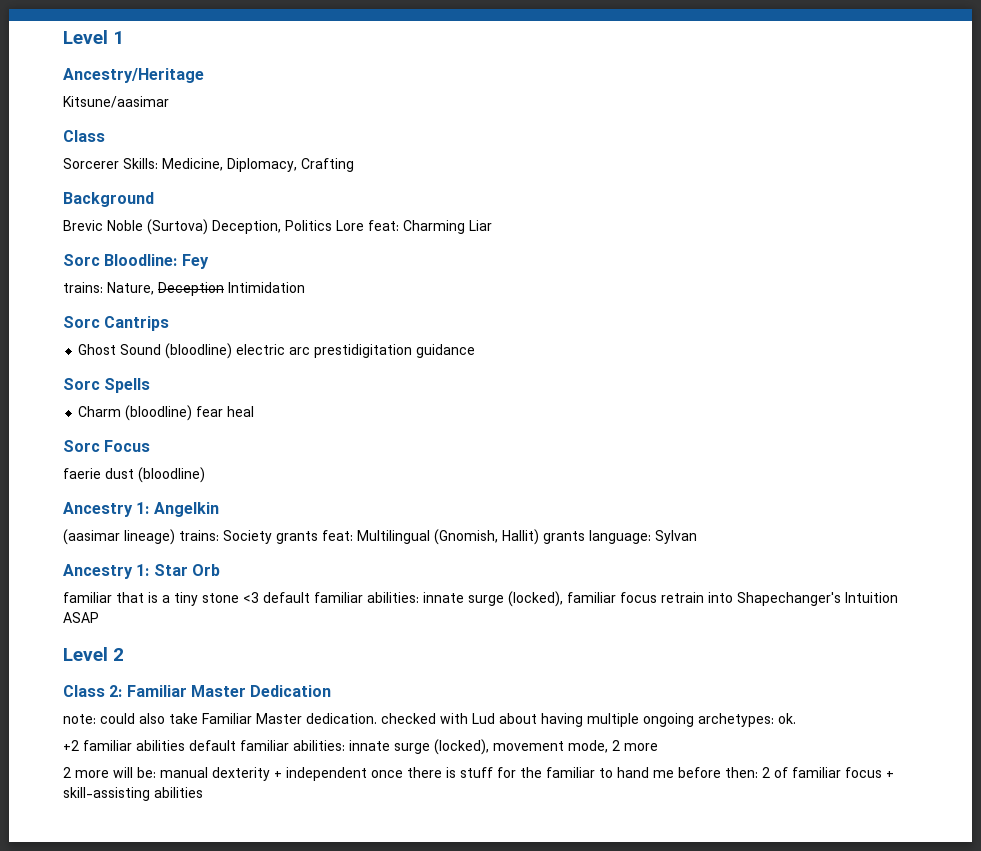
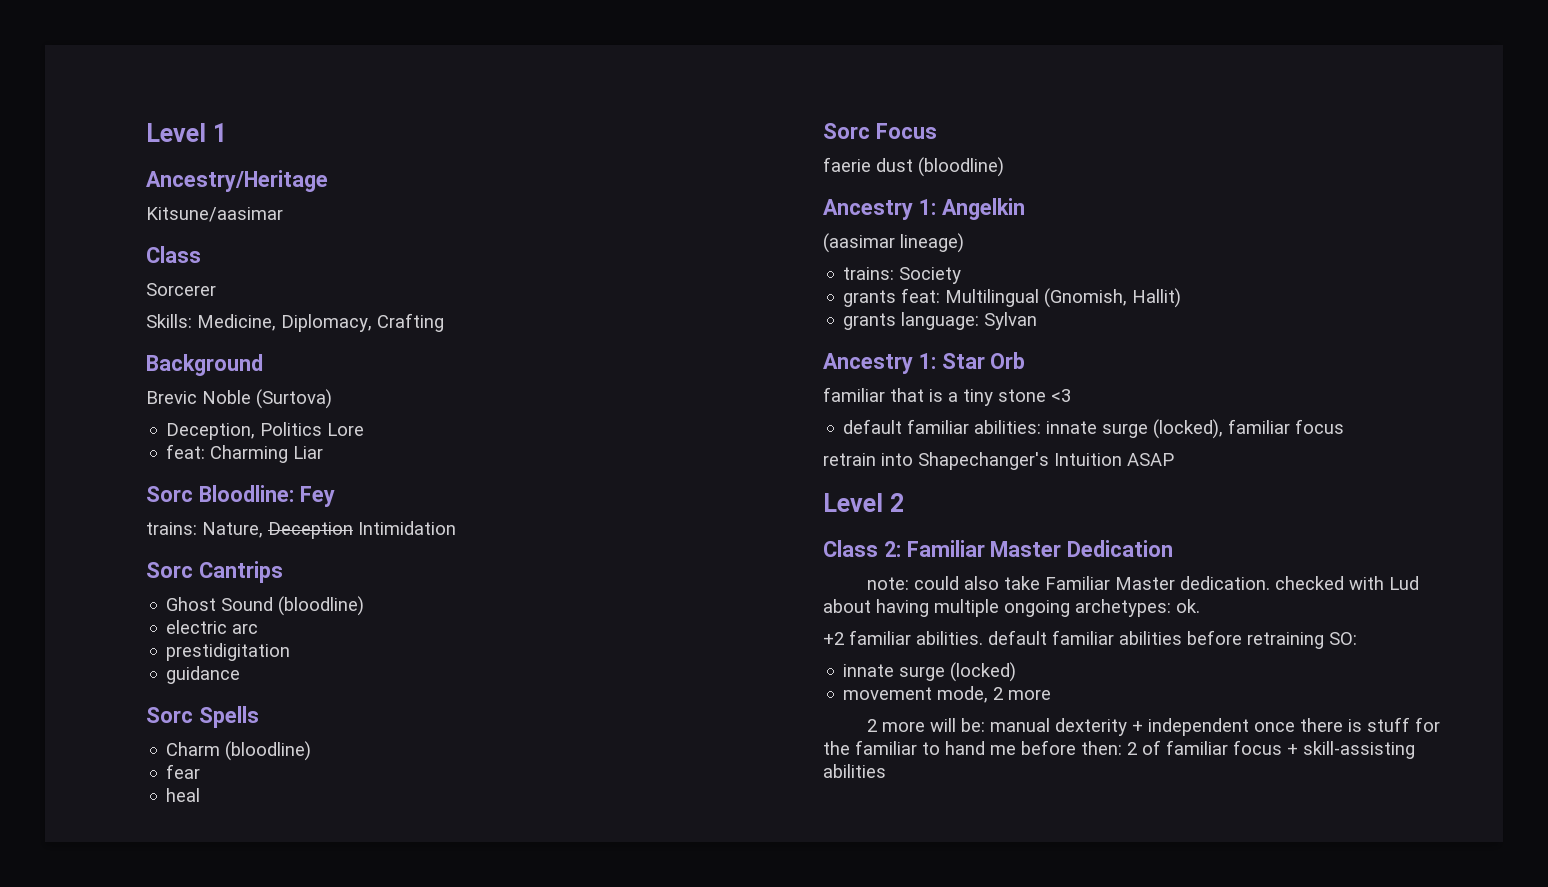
(119, 163) none -> (216, 289) //
(208, 227) none -> (332, 399) //
(364, 225) none -> (365, 429) //
(233, 351) none -> (365, 606) //
(311, 351) none -> (259, 628) //
(413, 351) none -> (291, 652) //
(193, 413) none -> (312, 751) //
(224, 411) none -> (201, 771) //
(175, 537) none -> (964, 243) //
(272, 537) none -> (962, 275) //
(539, 537) none -> (1182, 298) //
(259, 597) none -> (1071, 395) //
(657, 597) none -> (1345, 426) //
[136,739,489,755] abilities default familiar abilities: innate surge (locked), -> [916,630,1357,649] [843,662,1017,682] abilities. default familiar abilities before retraining SO: // innate surge (locked) //

